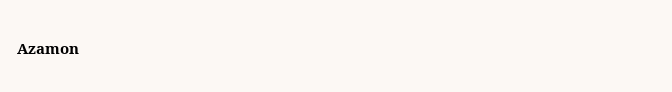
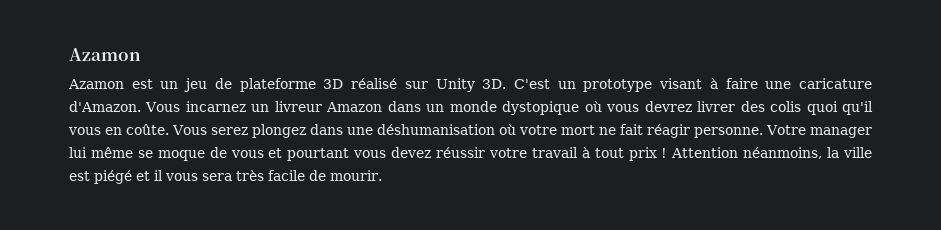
[17,44,79,54] Azamon -> [69,48,141,61] [68,78,872,92] [69,101,874,115] [68,124,873,138] [69,147,872,161] [69,170,382,184] Azamon // Azamon est un jeu de plateforme 3D réalisé sur Unity 3D. C'est un prototype visant à faire une caricature d'Amazon. Vous incarnez un livreur Amazon dans un monde dystopique où vous devrez livrer des colis quoi qu'il vous en coûte. Vous serez plongez dans une déshumanisation où votre mort ne fait réagir personne. Votre manager lui même se moque de vous et pourtant vous devez réussir votre travail à tout prix ! Attention néanmoins, la ville est piégé et il vous sera très facile de mourir.

